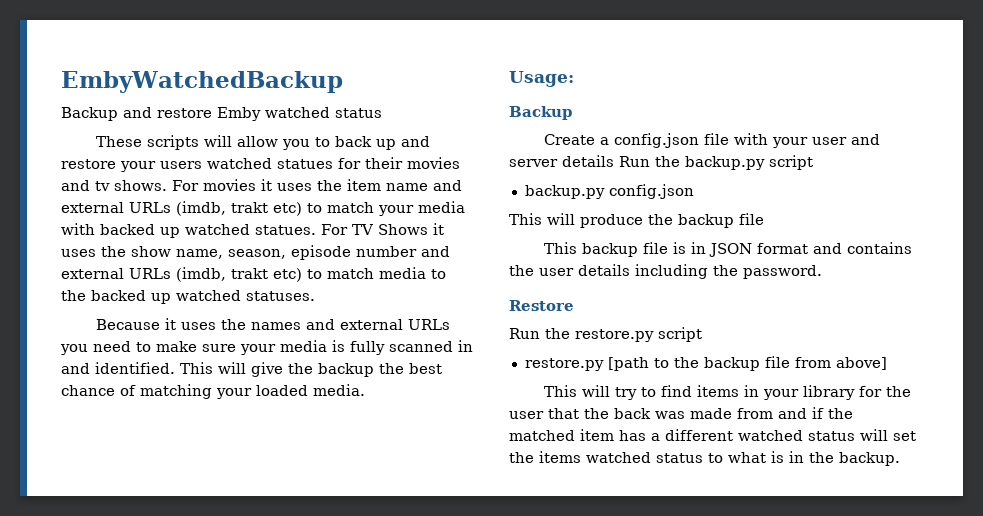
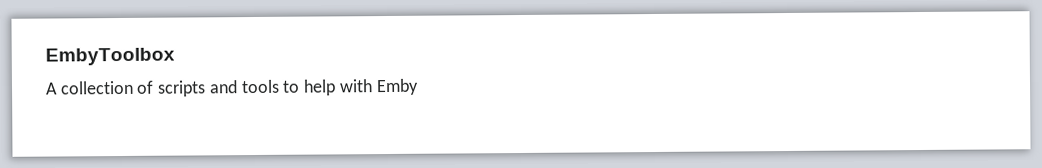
[61,71,343,93] [61,107,382,121] [95,135,430,150] [61,157,460,172] [61,179,462,191] [61,201,465,216] [61,223,444,238] [61,245,450,260] [61,267,446,282] [61,290,315,304] [95,318,450,330] [60,340,473,355] [61,362,442,377] [61,384,365,399] [509,71,574,87] [509,106,572,120] [543,133,880,148] [509,155,813,170] [524,184,694,199] [509,213,764,228] [543,242,912,257] [509,264,822,279] [509,300,574,311] [509,327,702,342] [524,356,887,371] [543,385,911,400] [509,407,853,419] [509,429,916,441] [509,451,900,466] EmbyWatchedBackup // Backup and restore Emby watched status // These scripts will allow you to back up and restore your users watched statues for their movies and tv shows. For movies it uses the item name and external URLs (imdb, trakt etc) to match your media with backed up watched statues. For TV Shows it uses the show name, season, episode number and external URLs (imdb, trakt etc) to match media to the backed up watched statuses. // Because it uses the names and external URLs you need to make sure your media is fully scanned in and identified. This will give the backup the best chance of matching your loaded media. // Usage: // Backup // Create a config.json file with your user and server details Run the backup.py script // backup.py config.json // This will produce the backup file // This backup file is in JSON format and contains the user details including the password. // Restore // Run the restore.py script // restore.py [path to the backup file from above] // This will try to find items in your library for the user that the back was made from and if the matched item has a different watched status will set the items watched status to what is in the backup. -> [45,47,175,66] [45,78,419,97] EmbyToolbox // A collection of scripts and tools to help with Emby

